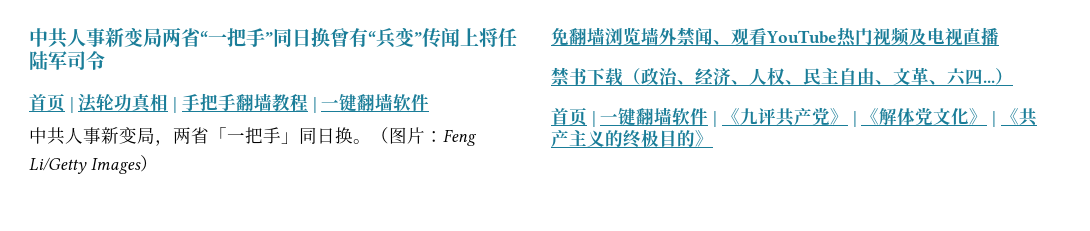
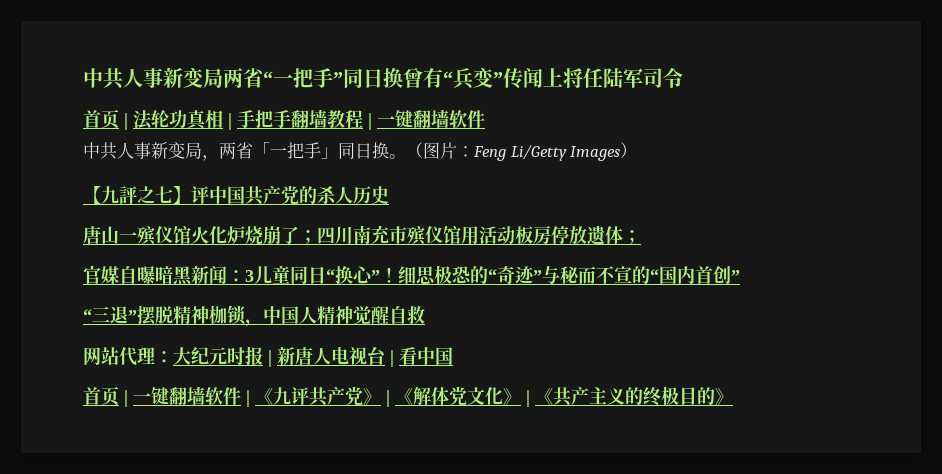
[551,27,999,47] [551,67,1013,86] 免翻墙浏览墙外禁闻、观看YouTube热门视频及电视直播 // 禁书下载（政治、经济、人权、民主自由、文革、六四...） -> [83,185,389,205] [83,225,641,245] [83,265,740,286] [83,305,425,327] [83,346,453,367] 【九評之七】评中国共产党的杀人历史 // 唐山一殡仪馆火化炉烧崩了；四川南充市殡仪馆用活动板房停放遗体； // 官媒自曝暗黑新闻：3儿童同日“换心”！细思极恐的“奇迹”与秘而不宣的“国内首创” // “三退”摆脱精神枷锁，中国人精神觉醒自救 // 网站代理：大纪元时报 | 新唐人电视台 | 看中国

